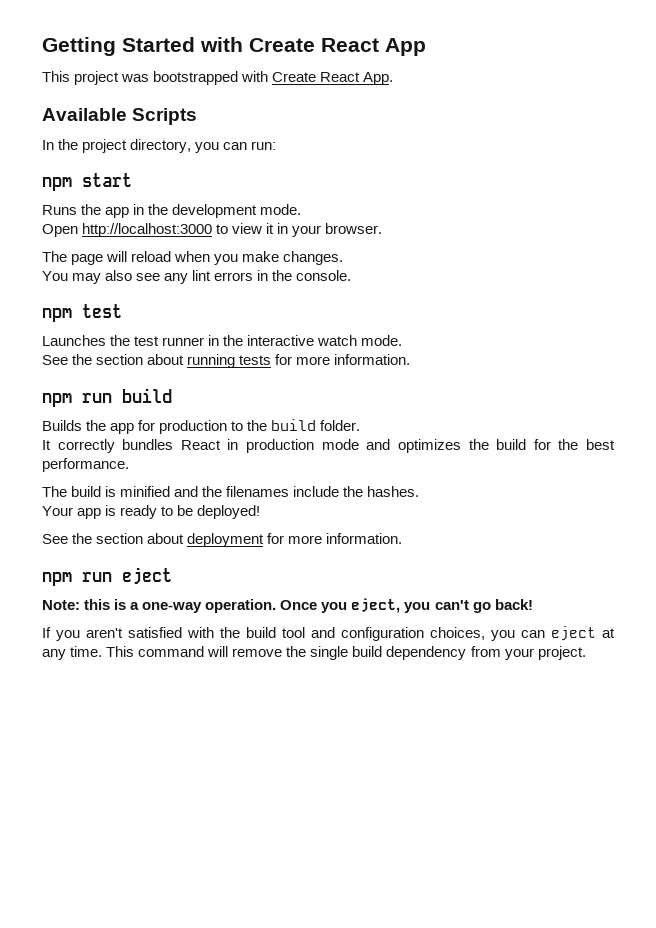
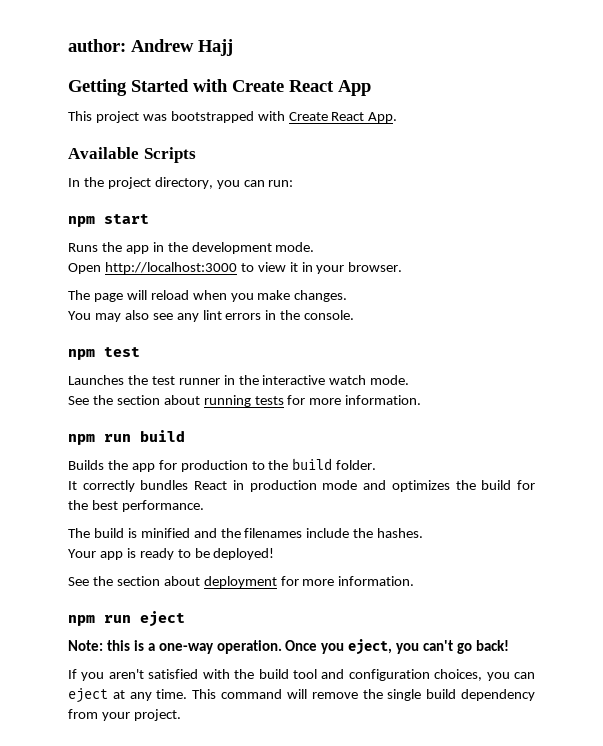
(42, 46) none -> [68,39,233,56] author: Andrew Hajj //

